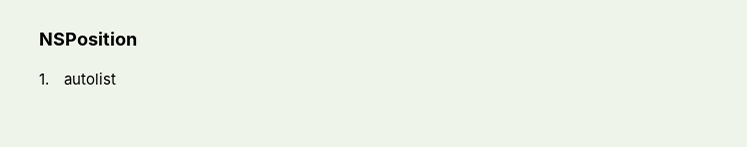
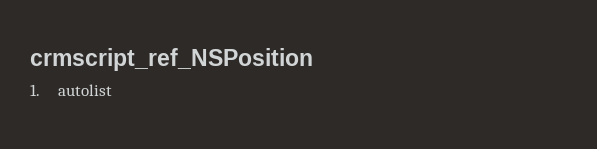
[39,31,138,46] NSPosition -> [30,48,313,71] crmscript_ref_NSPosition

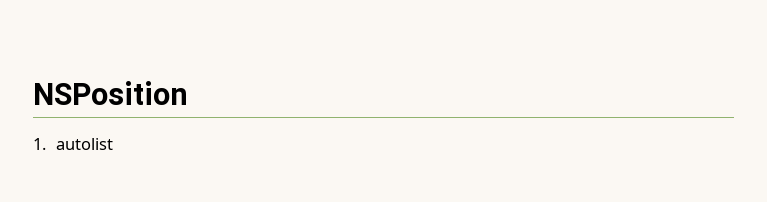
[30,48,313,71] crmscript_ref_NSPosition -> [33,81,188,105] NSPosition

